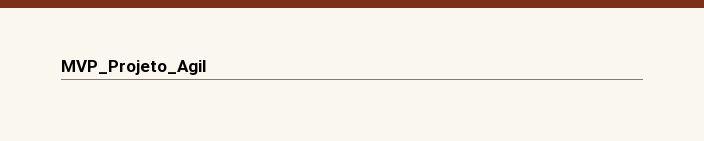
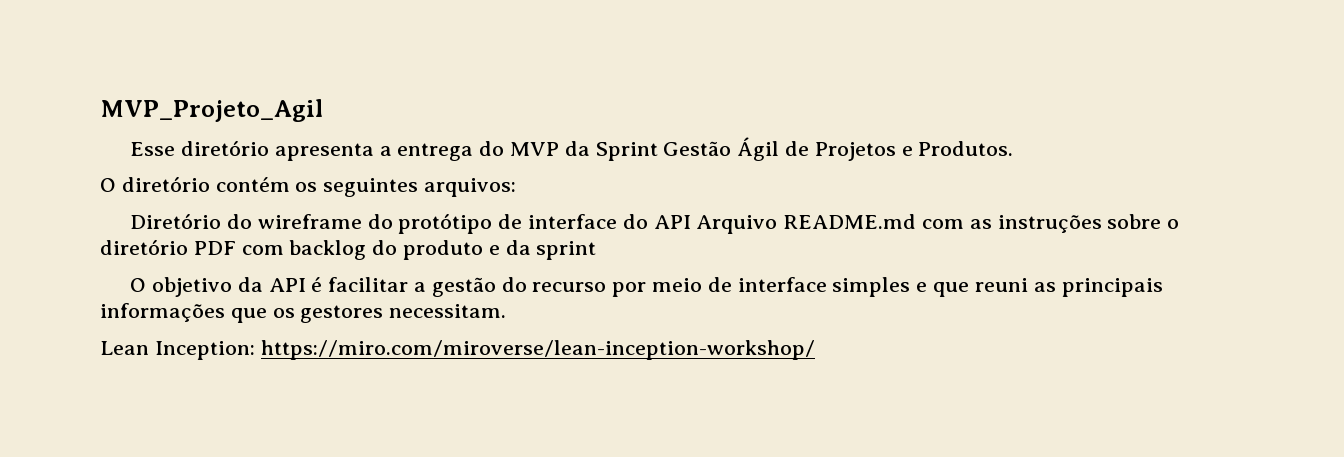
(206, 67) none -> [130,137,1014,161] [100,176,517,197] [130,213,1180,234] [100,239,597,260] [130,277,1163,297] [100,303,507,323] [100,340,815,360] // Esse diretório apresenta a entrega do MVP da Sprint Gestão Ágil de Projetos e Produtos. // O diretório contém os seguintes arquivos: // Diretório do wireframe do protótipo de interface do API Arquivo README.md com as instruções sobre o diretório PDF com backlog do produto e da sprint // O objetivo da API é facilitar a gestão do recurso por meio de interface simples e que reuni as principais informações que os gestores necessitam. // Lean Inception: https://miro.com/miroverse/lean-inception-workshop/

